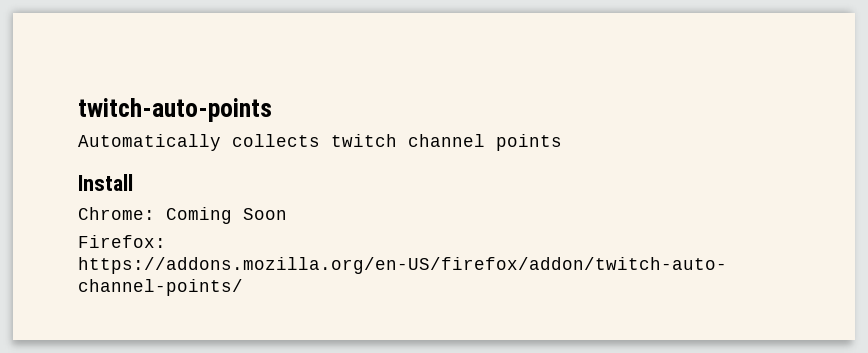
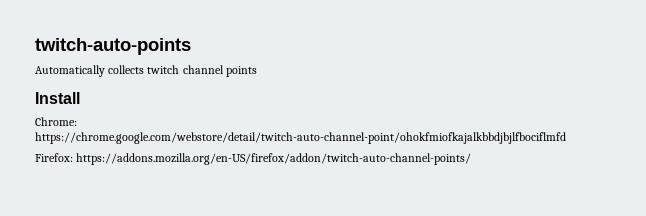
[166,207,287,224] Coming Soon -> [35,132,566,144] https://chrome.google.com/webstore/detail/twitch-auto-channel-point/ohokfmiofkajalkbbdjbjlfbociflmfd

